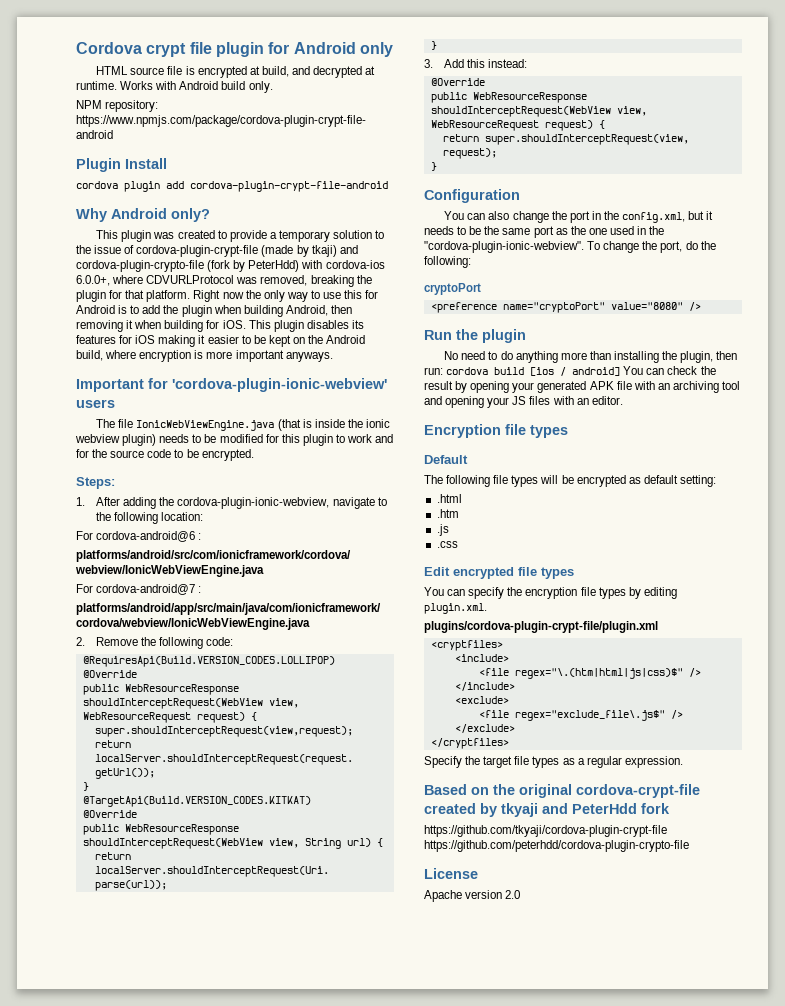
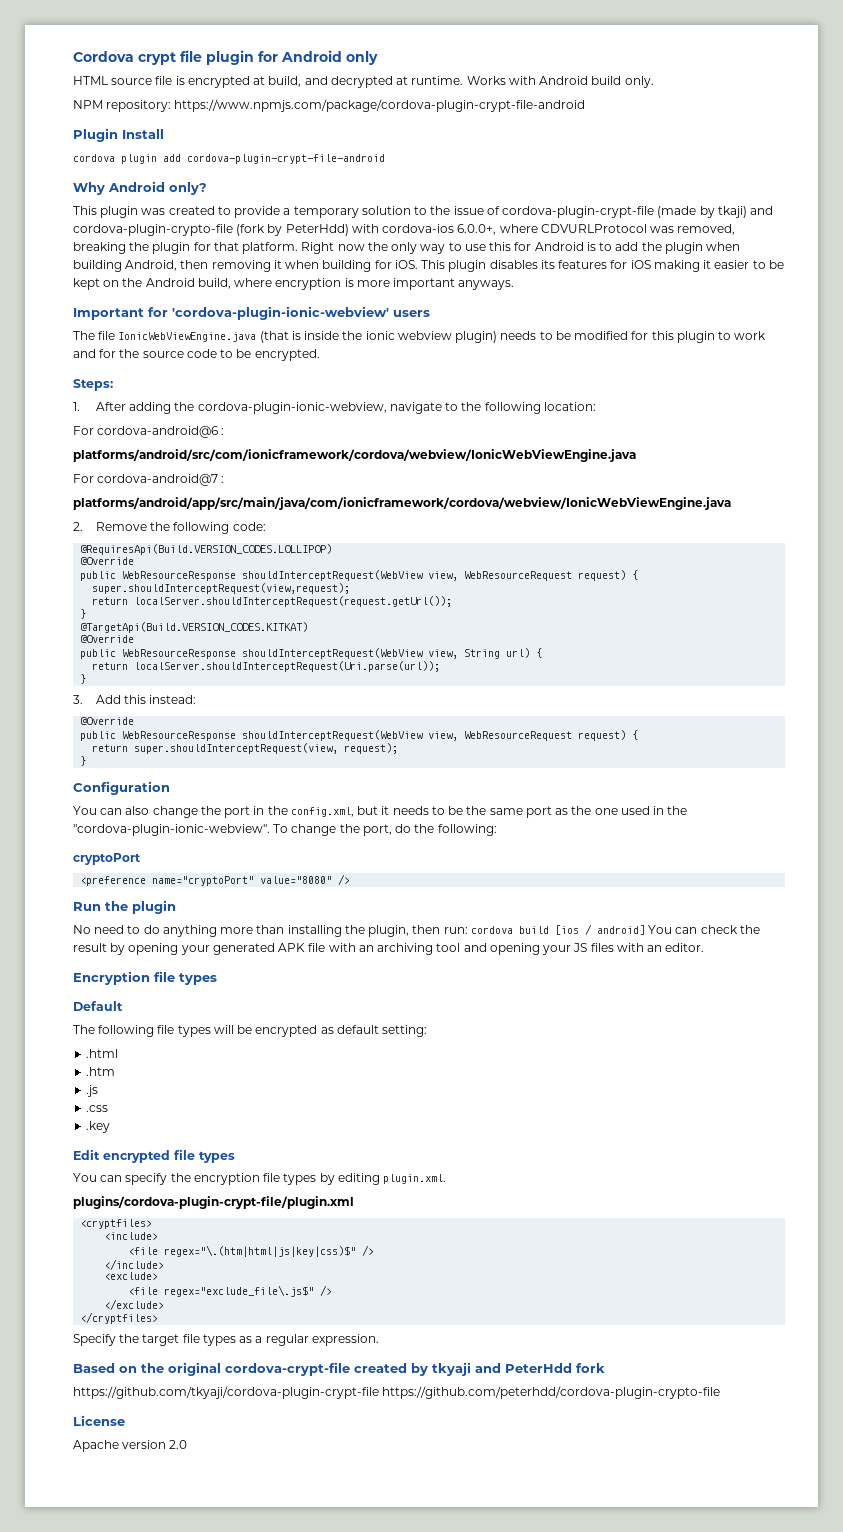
(458, 544) none -> [86,1121,111,1133] // .key
[514,668,683,679] regex="\.(htm|html|js|css)$" -> [164,1245,357,1257] regex="\.(htm|html|js|key|css)$"

